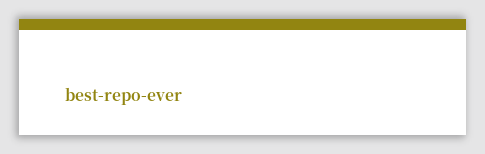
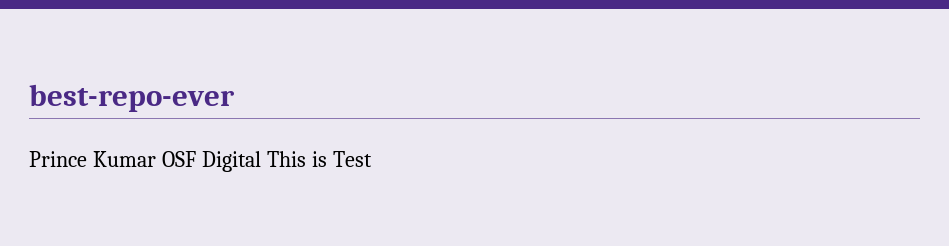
(182, 96) none -> [29,151,372,172] // Prince Kumar OSF Digital This is Test

